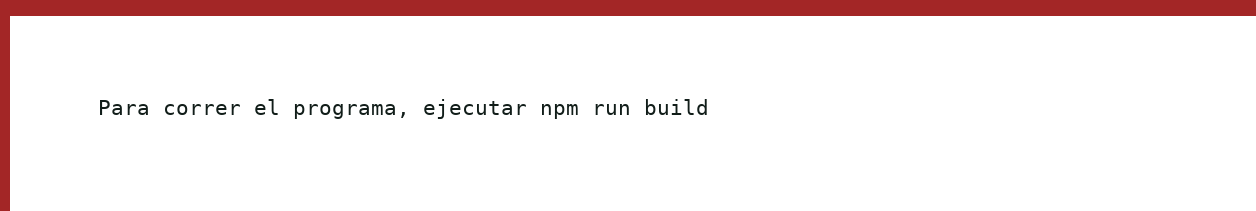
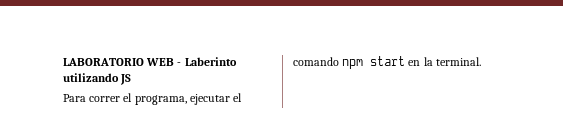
(98, 107) none -> [63,57,237,66] [63,73,132,85] LABORATORIO WEB - Laberinto utilizando JS //
[540,99,709,119] npm run build -> [233,93,243,102] [293,56,481,69] el comando npm start en la terminal.

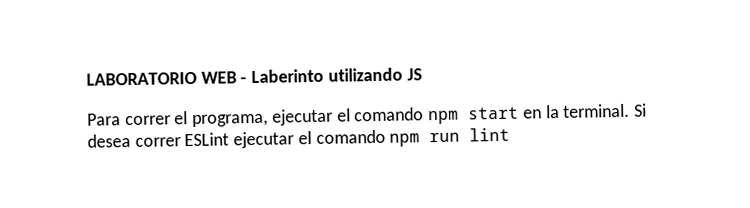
(481, 61) none -> [633,103,647,117] [87,127,511,149] Si desea correr ESLint ejecutar el comando npm run lint

